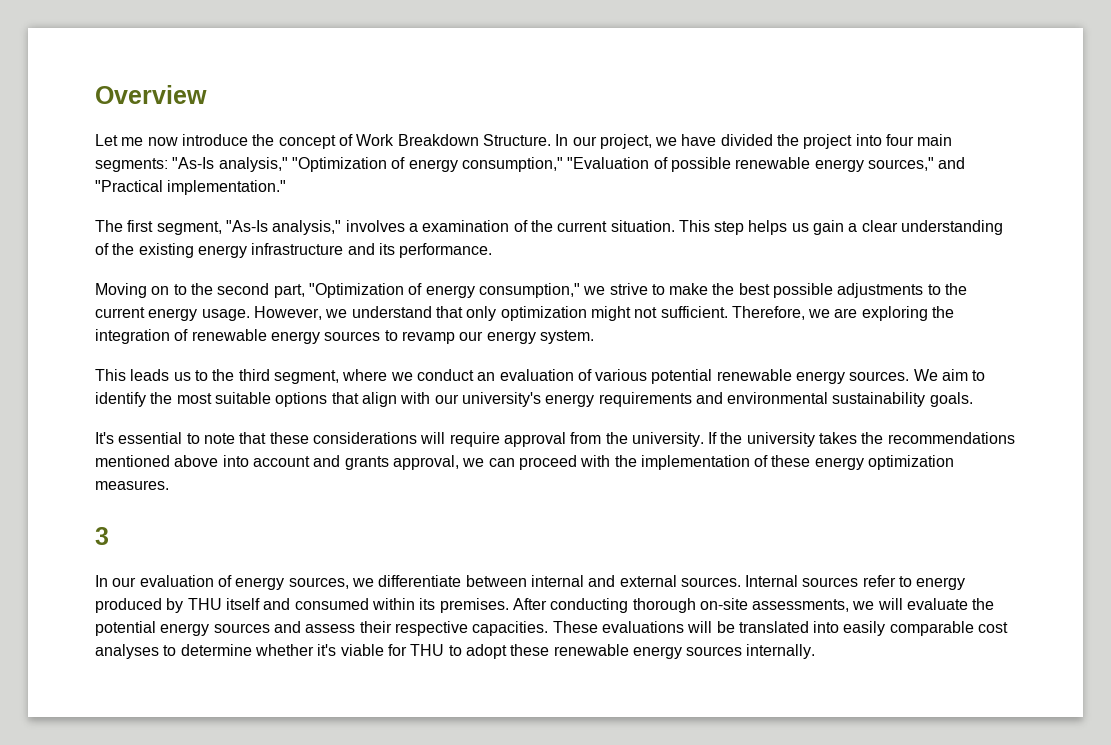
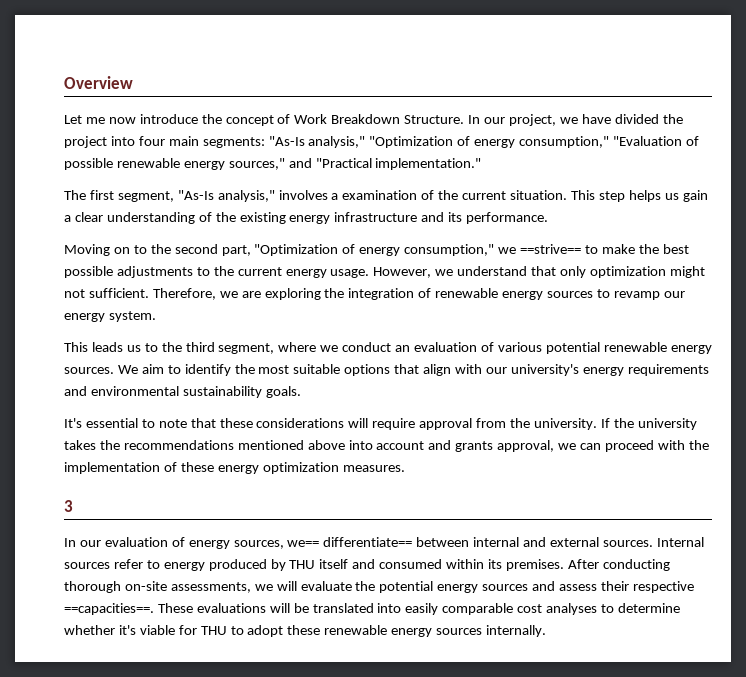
[609,283,648,295] strive -> [520,244,582,254] ==strive==
[351,575,462,587] we differentiate -> [287,537,413,547] we== differentiate==
[472,621,549,636] capacities. -> [64,603,154,615] ==capacities==.

